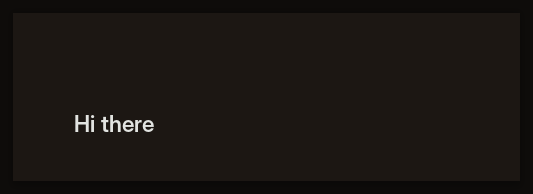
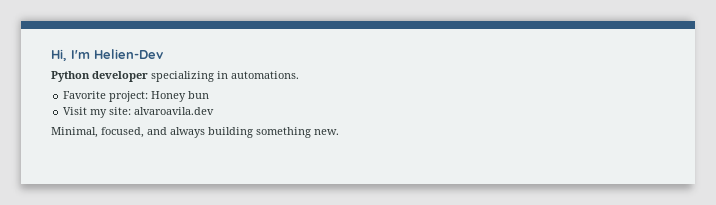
[74,115,155,132] Hi there -> [51,49,163,61] [51,71,299,82] [63,91,210,102] [63,107,215,118] [51,127,339,138] Hi, I'm Helien-Dev // Python developer specializing in automations. // Favorite project: Honey bun // Visit my site: alvaroavila.dev // Minimal, focused, and always building something new.

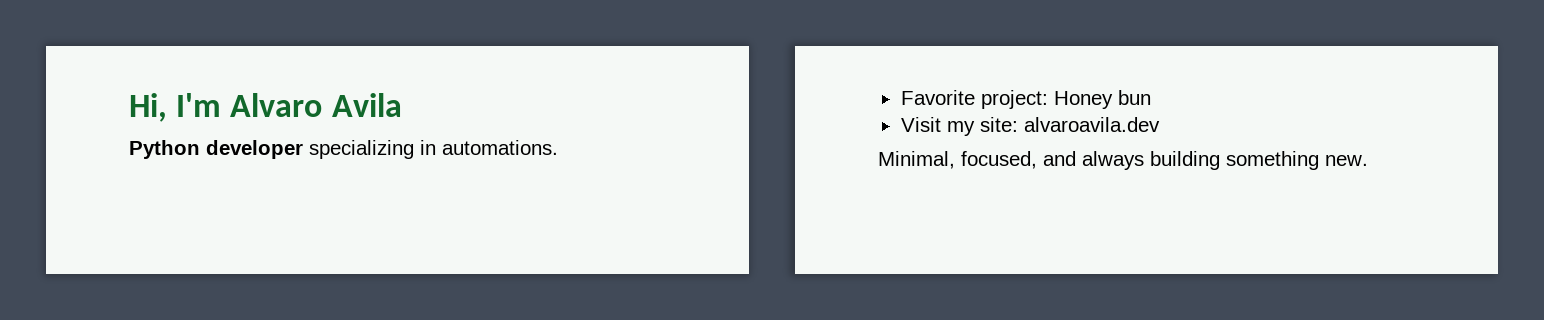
[94,49,163,59] Helien-Dev -> [230,93,402,117] Alvaro Avila

